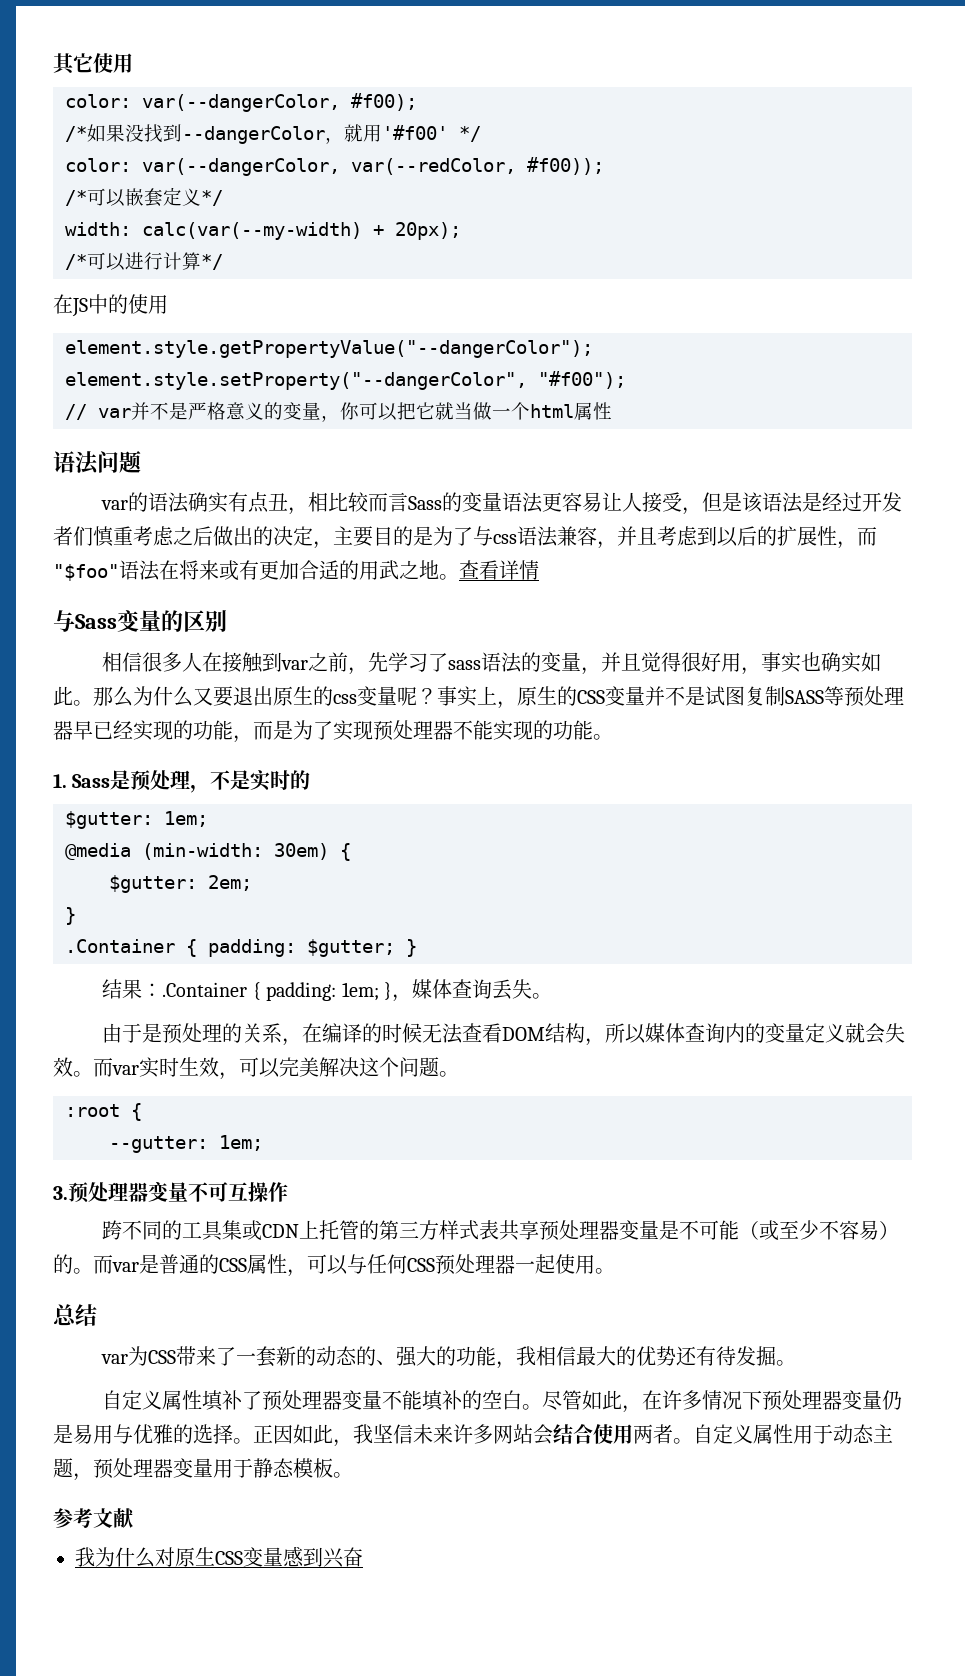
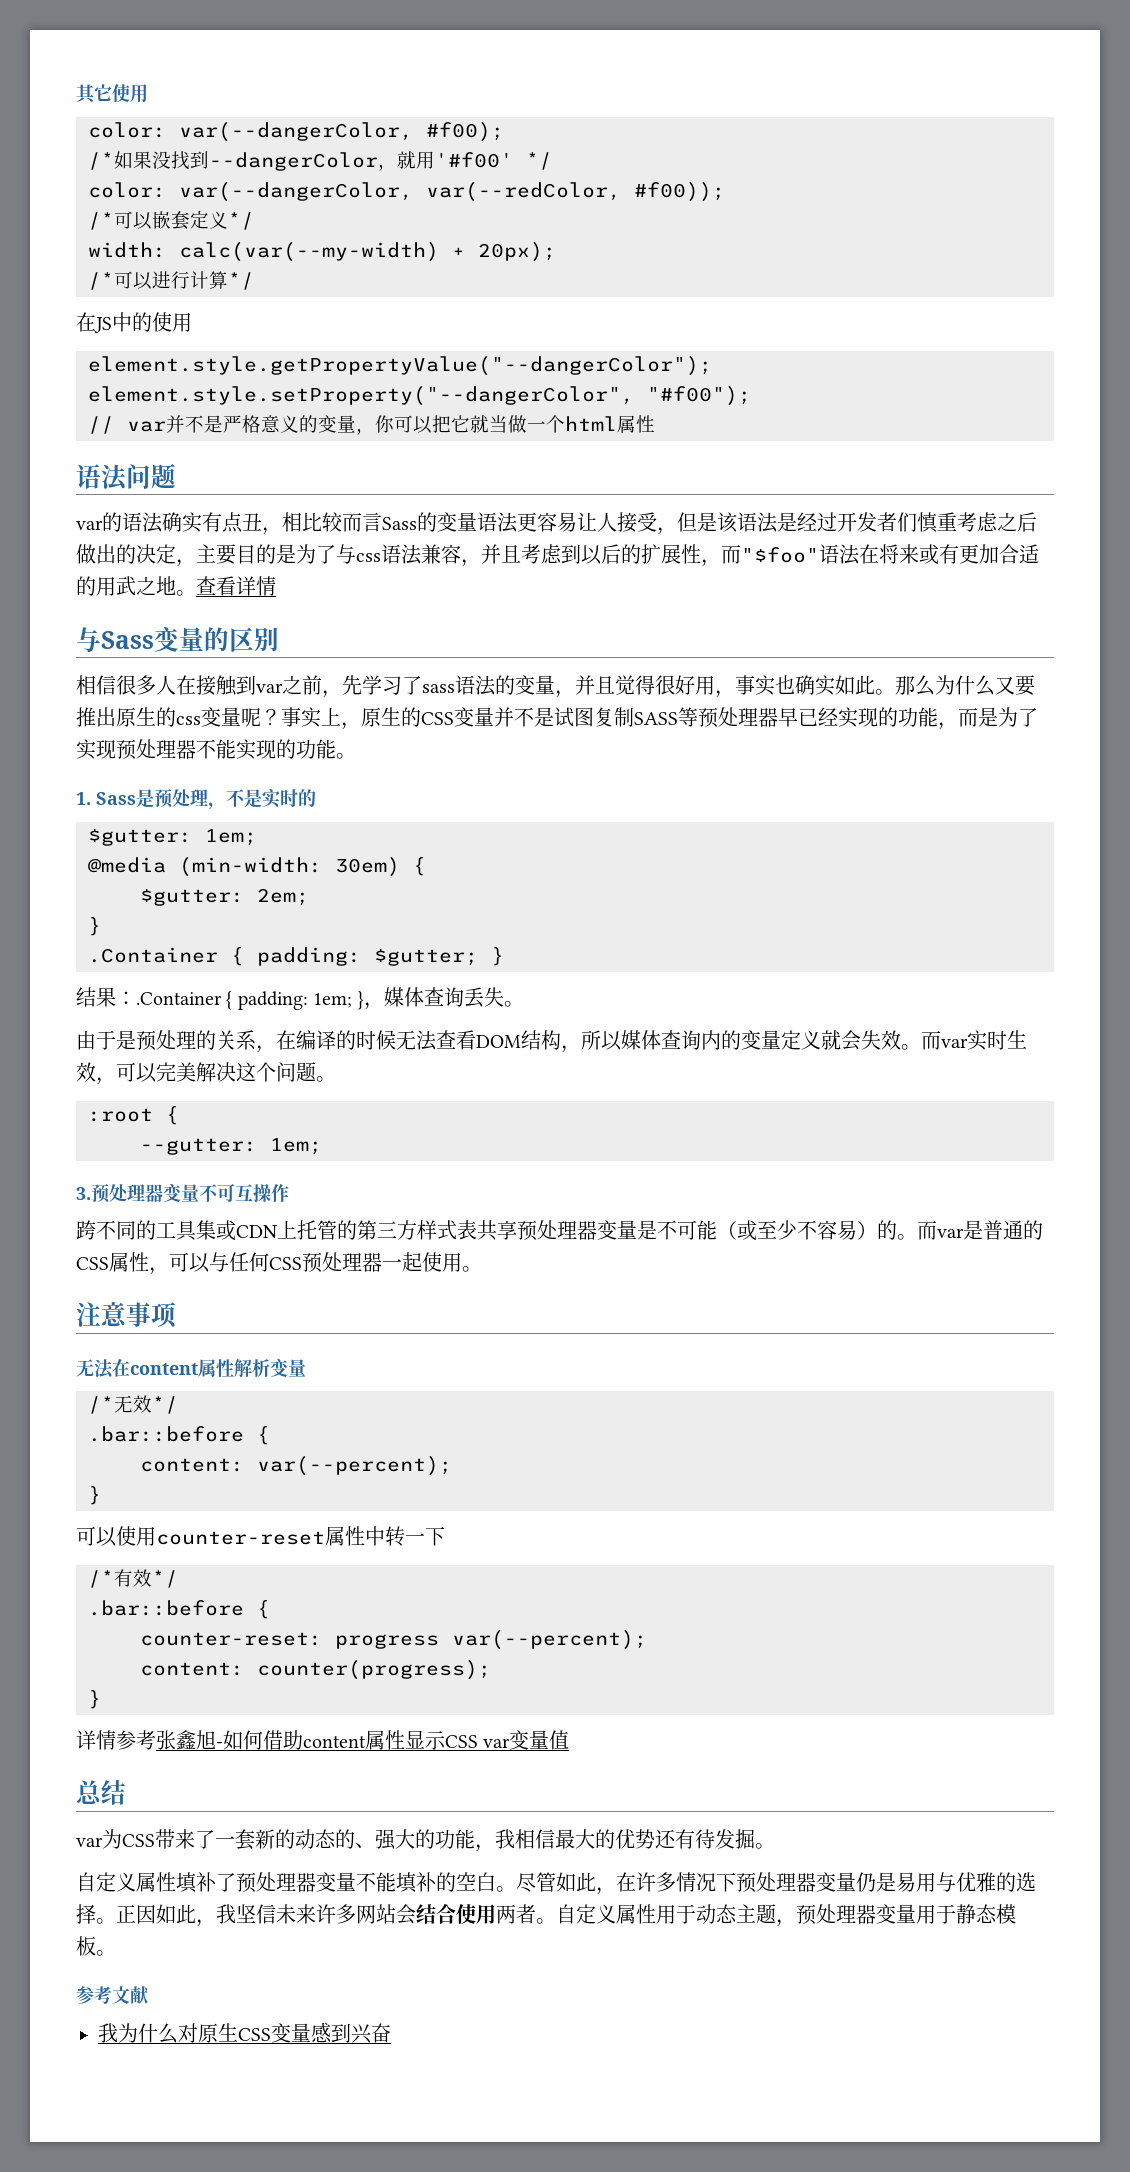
[233,687,253,706] 退 -> [76,707,96,727] 推
(615, 1271) none -> [76,1302,177,1328] [76,1358,306,1379] [88,1395,178,1414] [88,1426,270,1445] [140,1456,452,1476] [88,1486,101,1505] [76,1526,445,1547] [88,1569,178,1588] [88,1600,270,1619] [140,1630,647,1650] [140,1660,491,1680] [88,1690,101,1709] [76,1730,570,1750] // 注意事项 // 无法在content属性解析变量 // /*无效*/ // .bar::before { // content: var(--percent); // } // 可以使用counter-reset属性中转一下 // /*有效*/ // .bar::before { // counter-reset: progress var(--percent); // content: counter(progress); // } // 详情参考张鑫旭-如何借助content属性显示CSS var变量值

